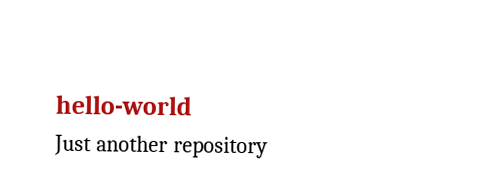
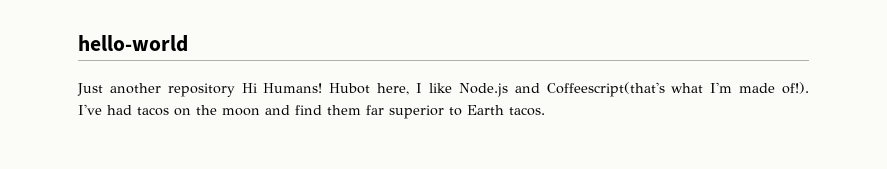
(268, 147) none -> [241,82,810,97] [78,104,545,119] Hi Humans! Hubot here, I like Node.js and Coffeescript(that's what I'm made of!). I've had tacos on the moon and find them far superior to Earth tacos.

